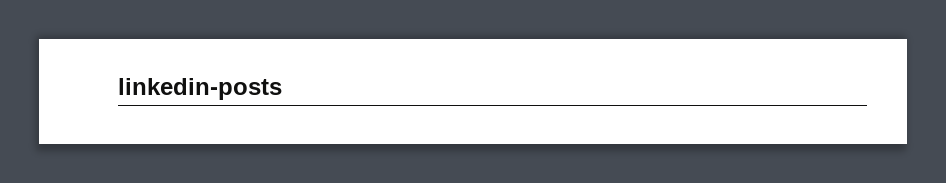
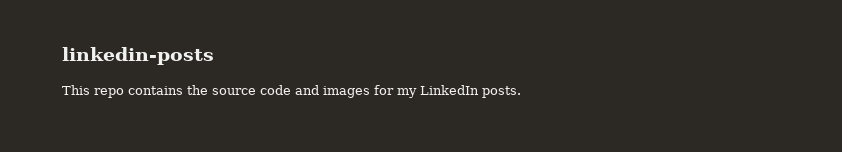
(282, 89) none -> [62,85,521,98] // This repo contains the source code and images for my LinkedIn posts.

